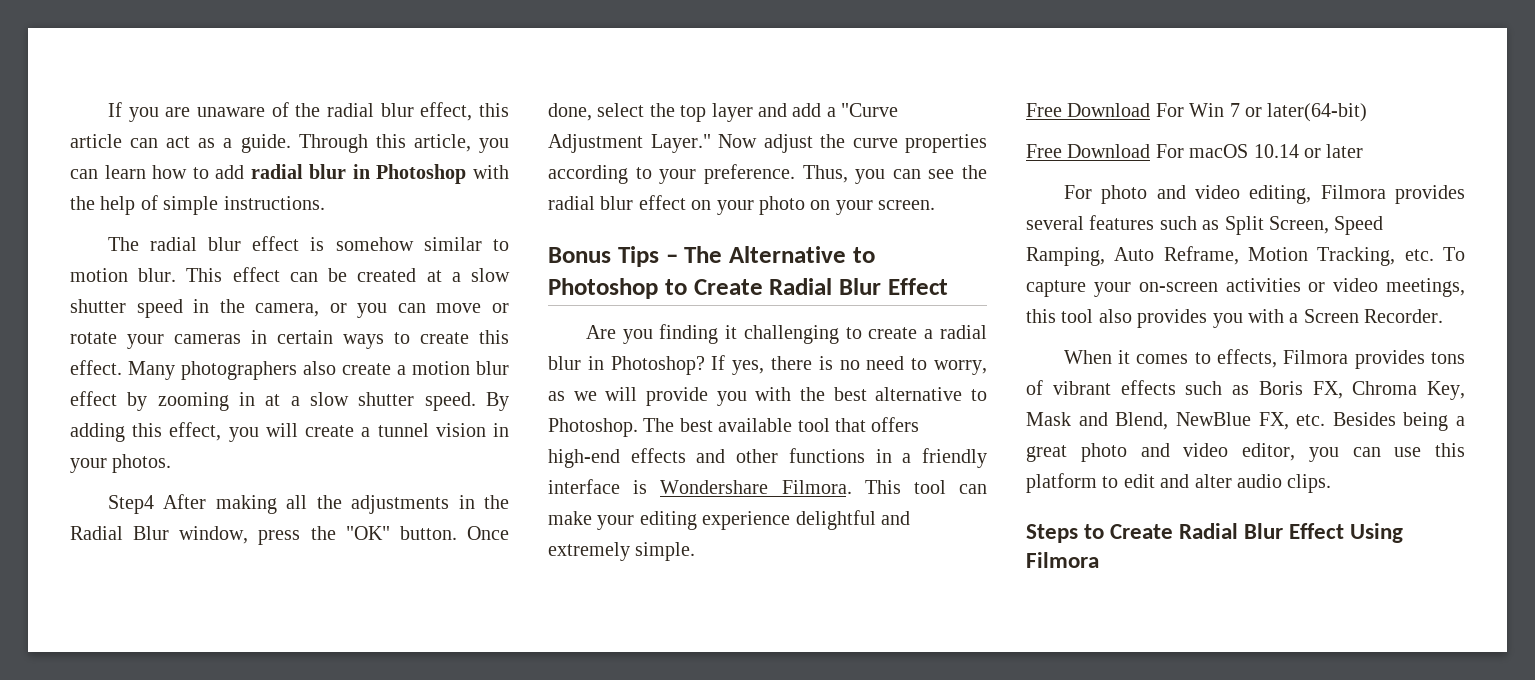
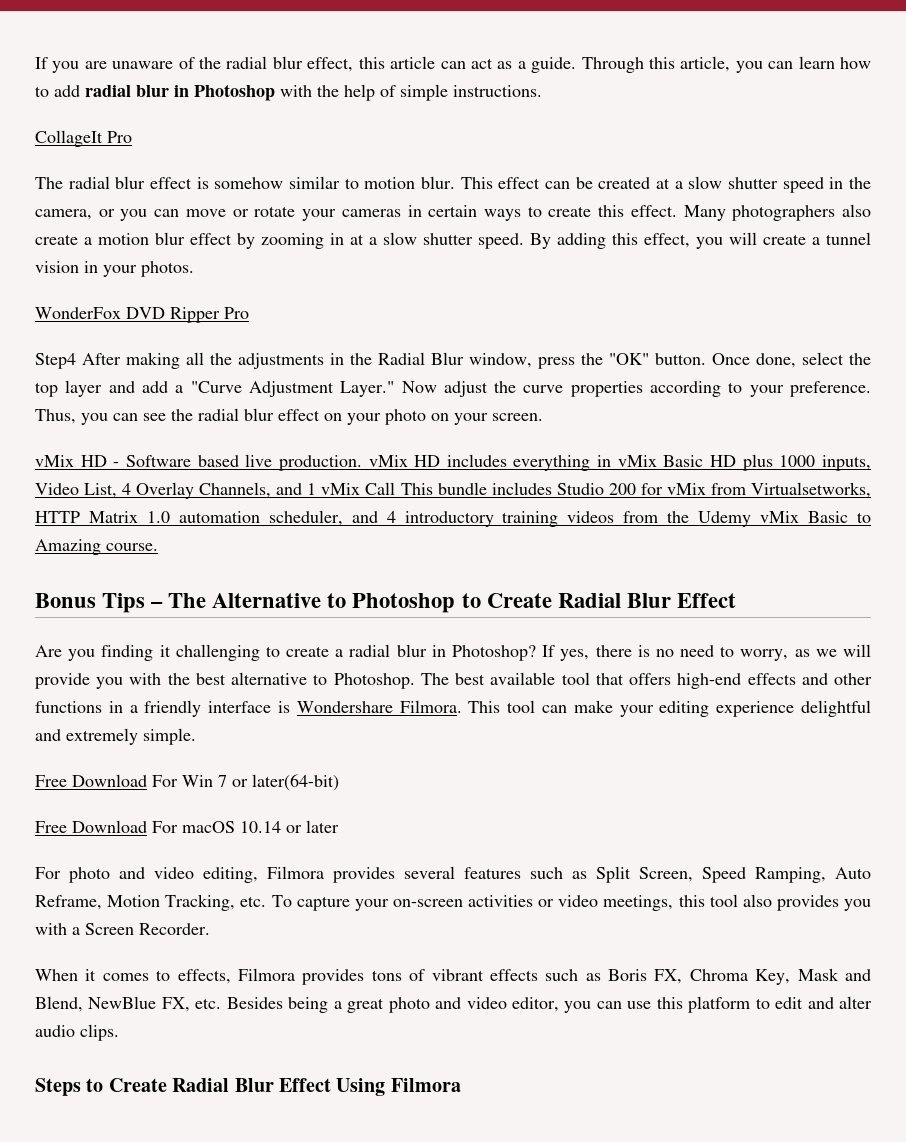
(325, 203) none -> [35,130,132,147] // CollageIt Pro
(172, 463) none -> [35,307,249,323] // WonderFox DVD Ripper Pro
(936, 205) none -> [35,454,871,471] [35,482,871,499] [35,510,871,527] [35,539,158,555] // vMix HD - Software based live production. vMix HD includes everything in vMix Basic HD plus 1000 inputs, Video List, 4 Overlay Channels, and 1 vMix Call This bundle includes Studio 200 for vMix from Virtualsetworks, HTTP Matrix 1.0 automation scheduler, and 4 introductory training videos from the Udemy vMix Basic to Amazing course.

